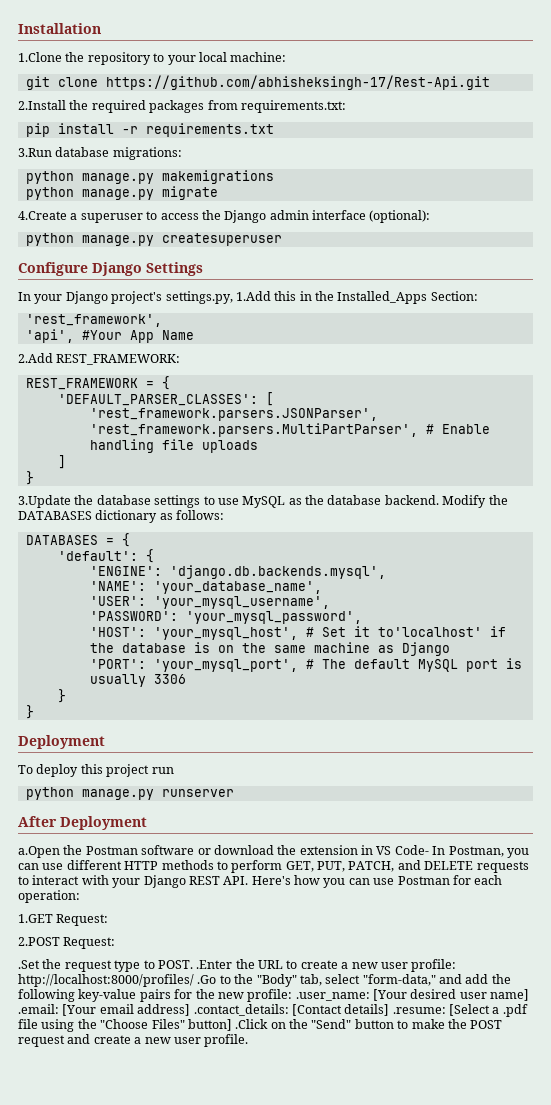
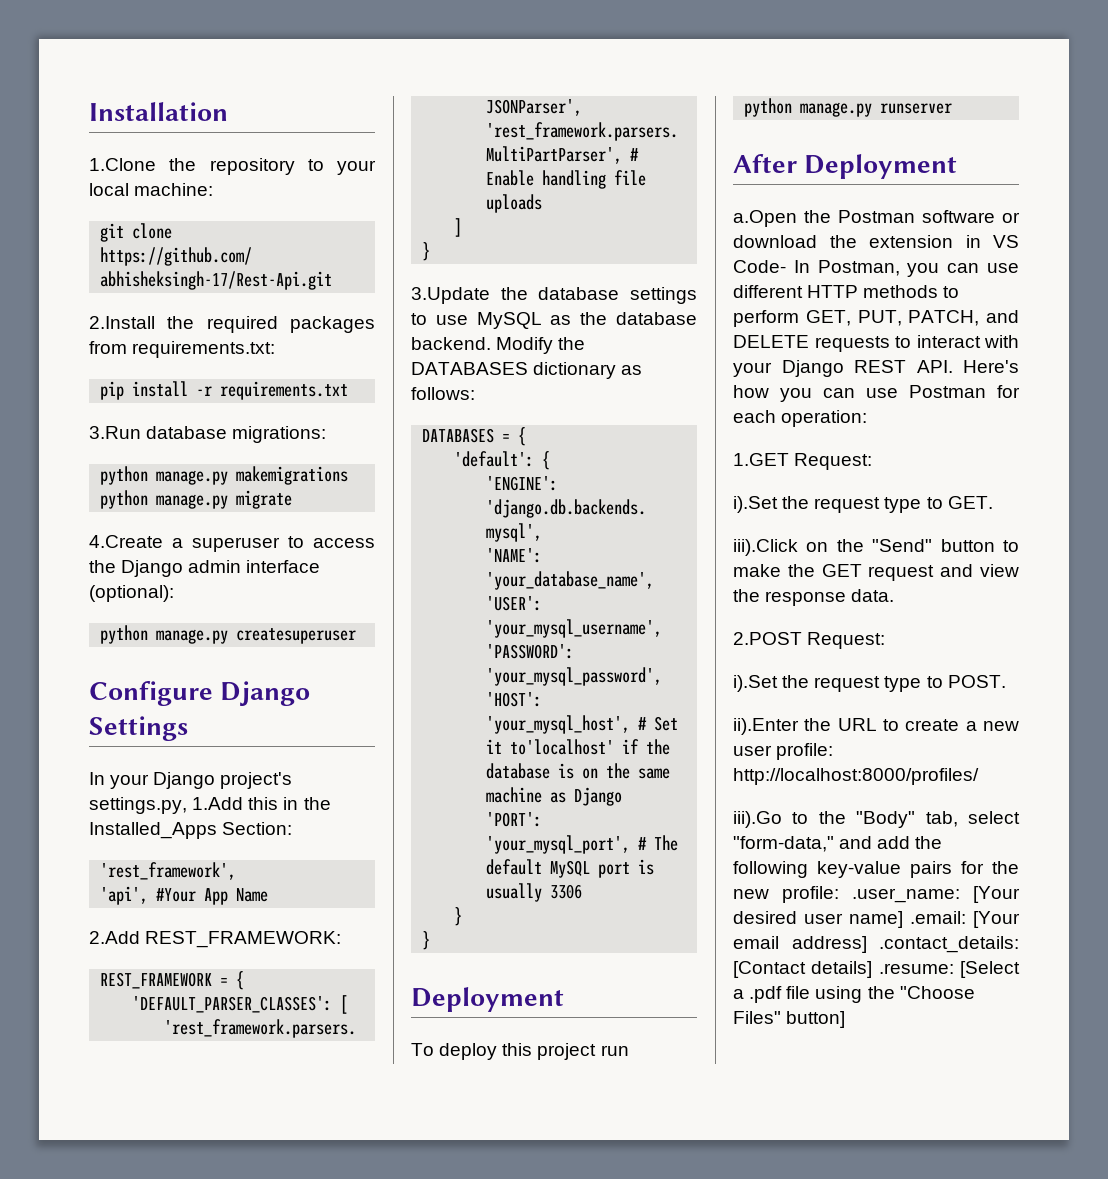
(109, 920) none -> [733,496,993,513] [733,539,1019,556] [733,564,1019,581] [733,589,895,606] // i).Set the request type to GET. // iii).Click on the "Send" button to make the GET request and view the response data.
[18,960,40,969] .Set -> [733,675,778,692] i).Set
[196,960,233,969] .Enter -> [733,718,799,735] // ii).Enter
[197,975,217,984] .Go -> [733,811,782,828] // iii).Go
[235,1019,503,1029] [18,1034,249,1047] .Click on the "Send" button to make the POST request and create a new user profile. -> (846, 1019) none

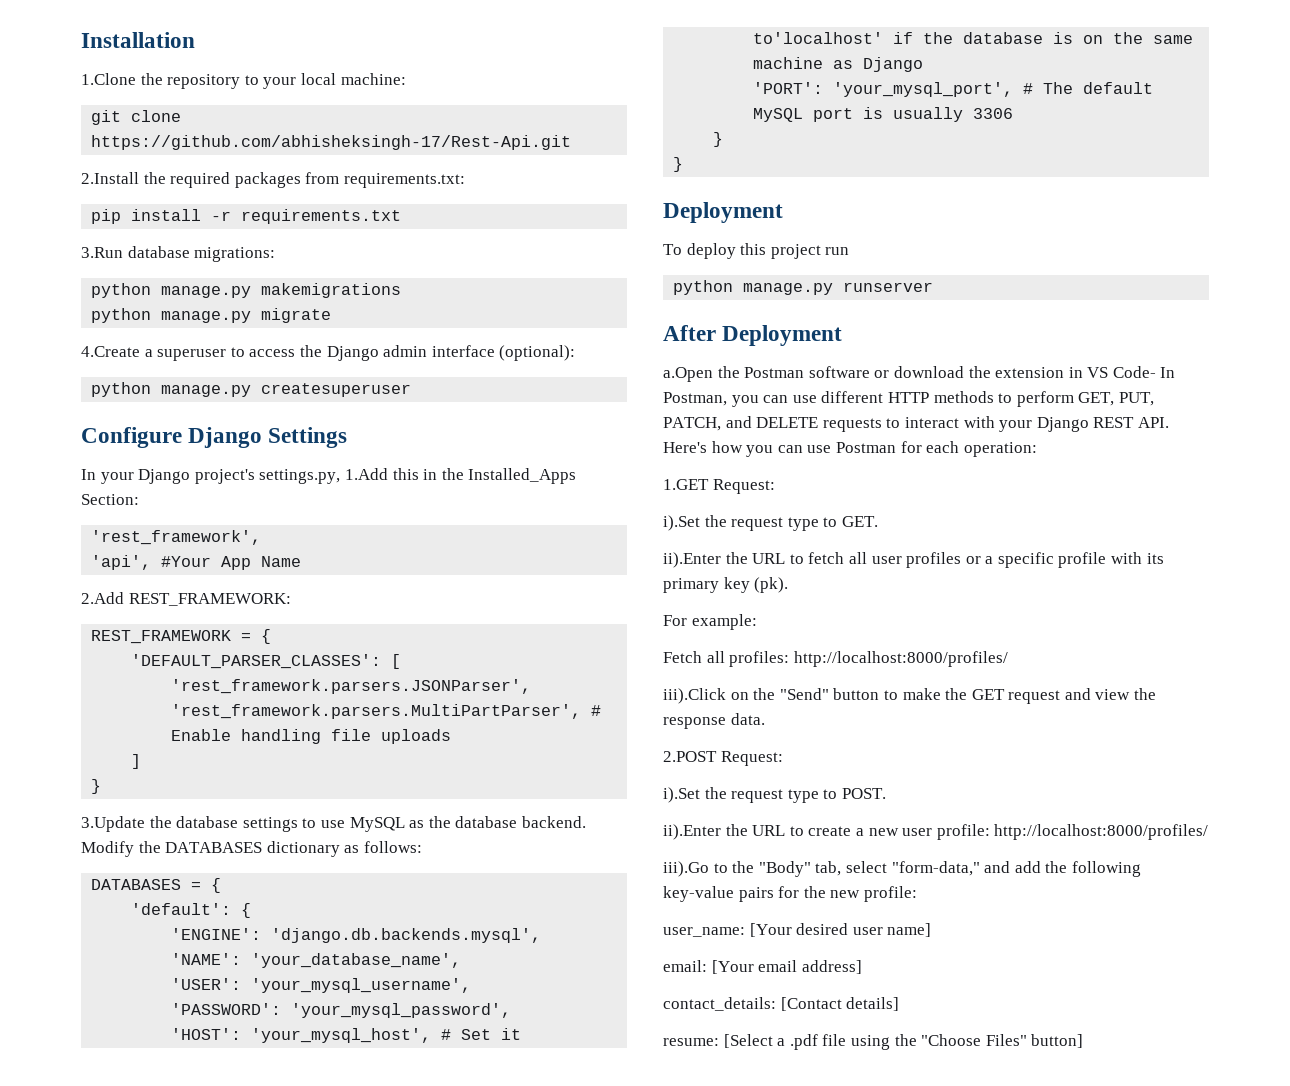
(993, 502) none -> [663,552,1164,568] [663,577,789,593] [663,614,757,630] [663,651,1008,667] // ii).Enter the URL to fetch all user profiles or a specific profile with its primary key (pk). // For example: // Fetch all profiles: http://localhost:8000/profiles/
[852,888,960,903] .user_name: -> [663,927,745,937] // user_name:
[910,911,966,924] .email: -> [663,960,707,972] // email:
[879,936,1019,953] .contact_details: -> [663,997,776,1011] // contact_details:
[878,963,954,974] .resume: -> [663,1038,719,1046] // resume:

